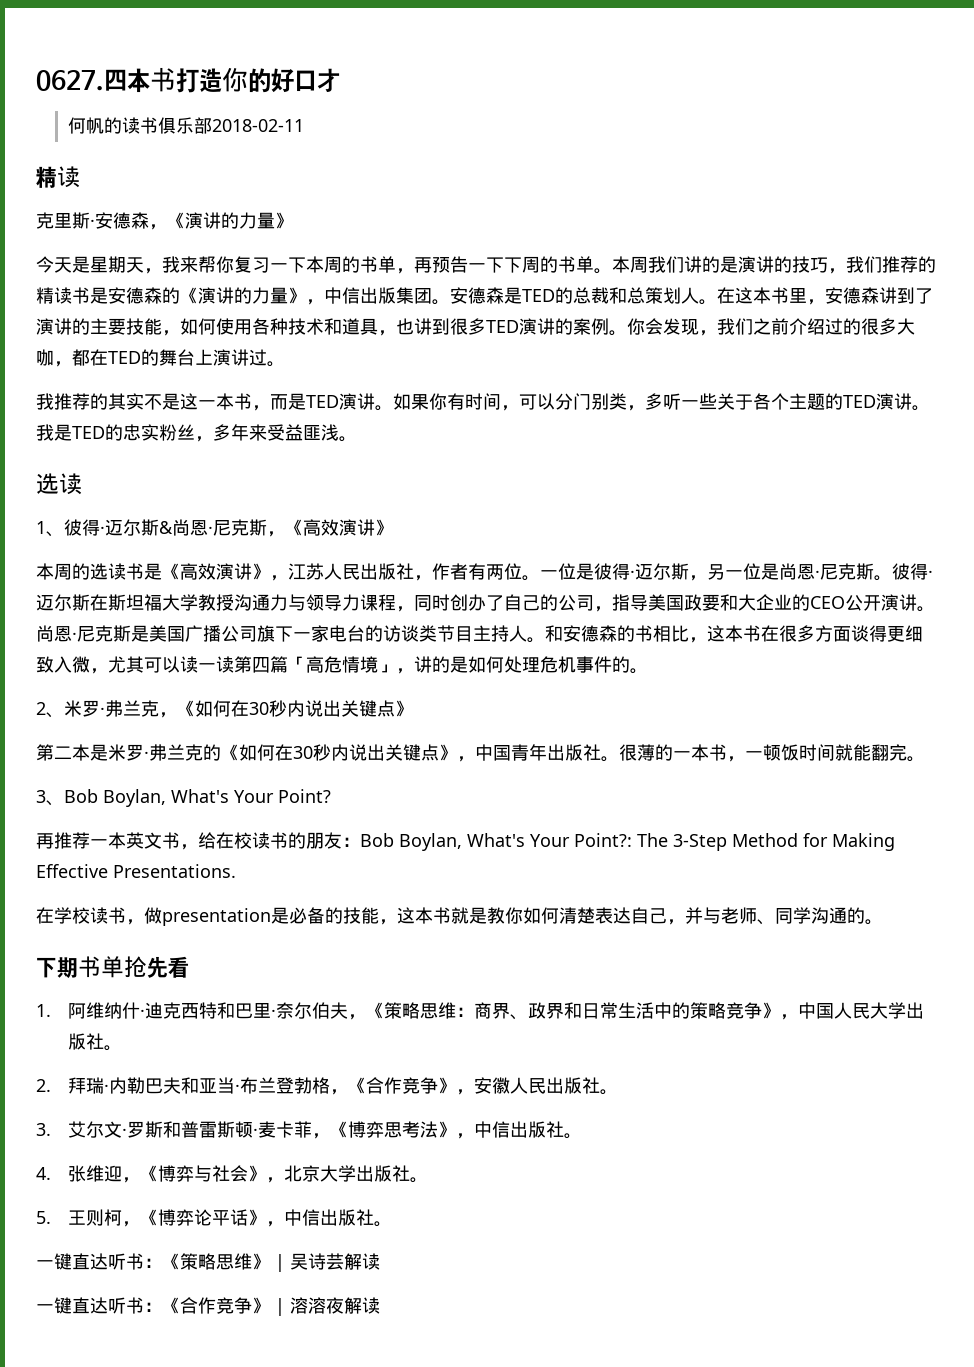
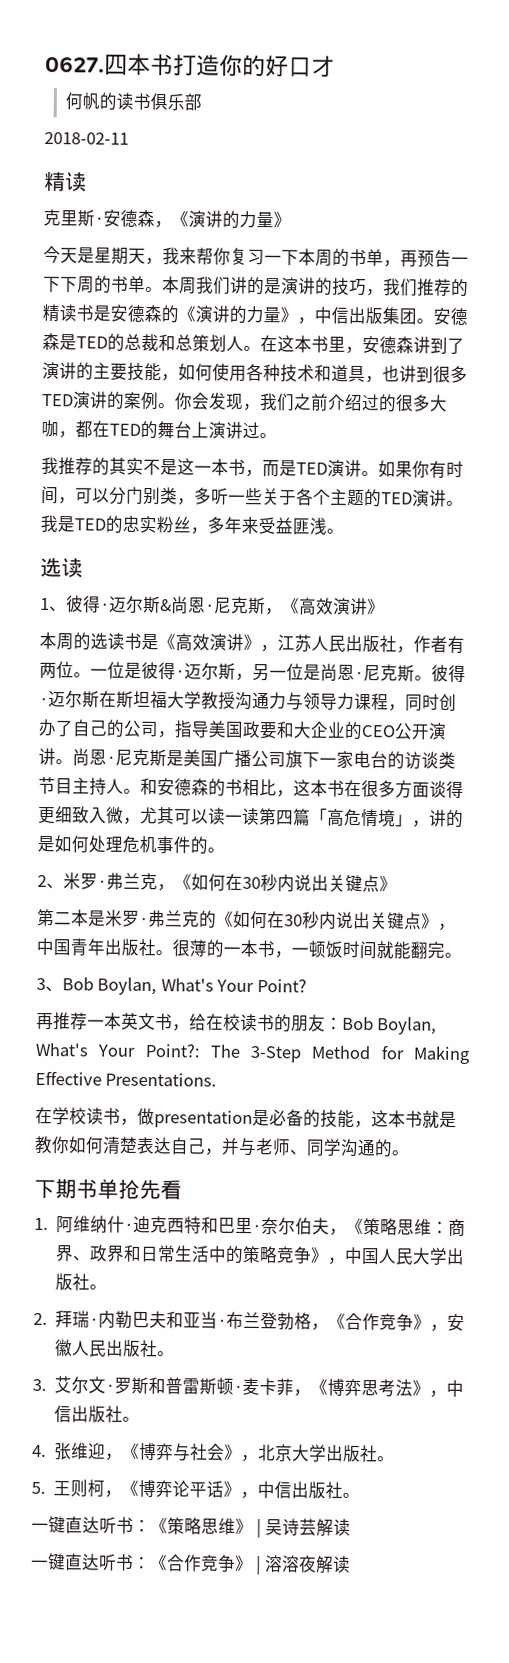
(213, 125) none -> (202, 102) //

